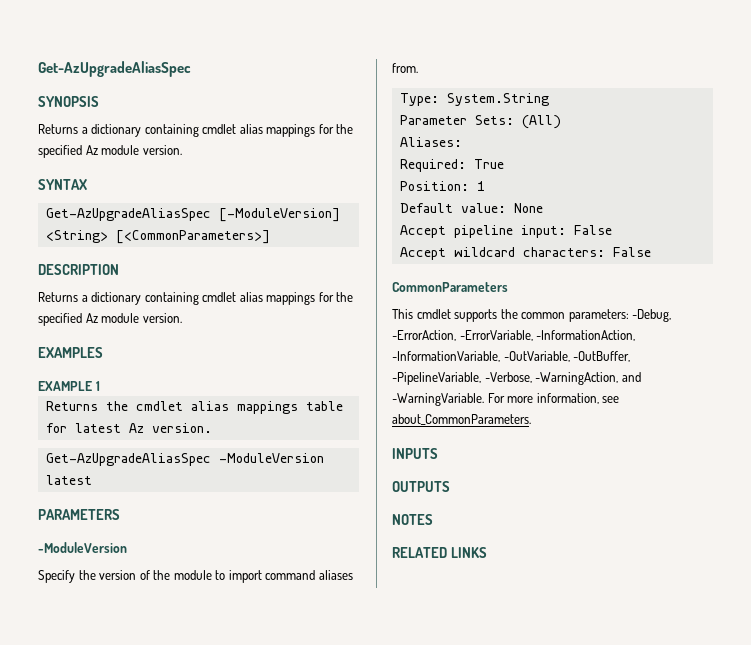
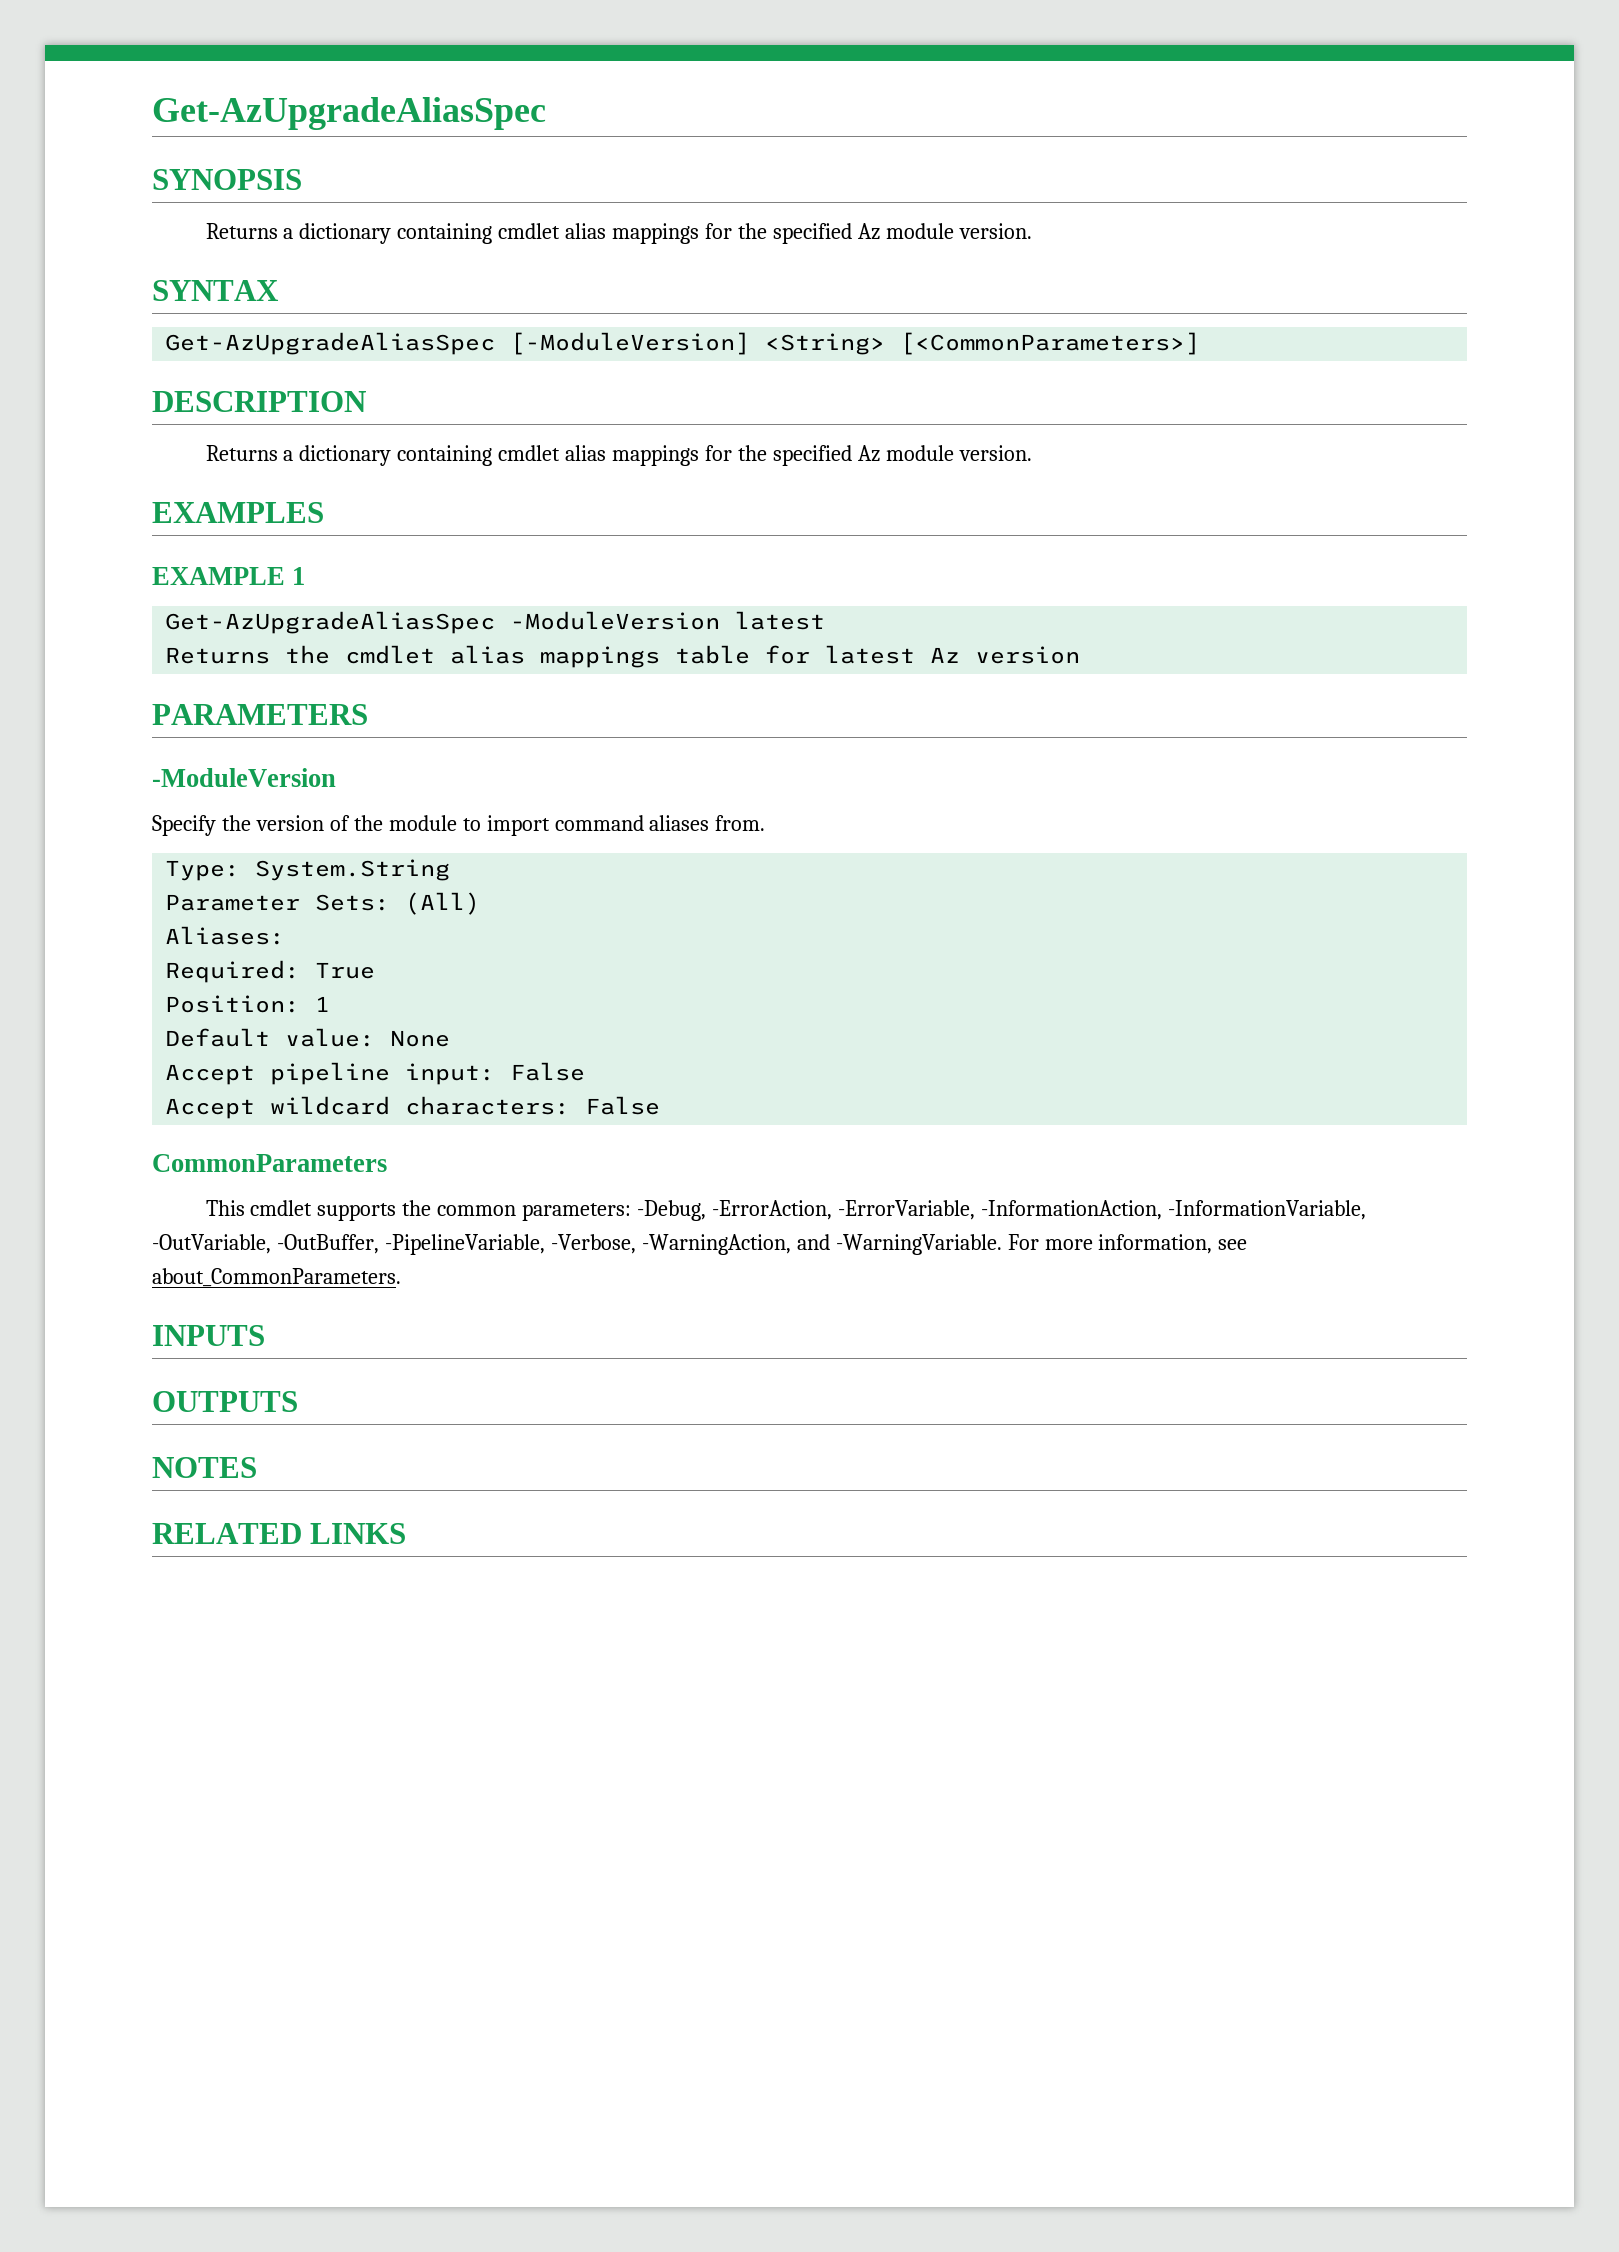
(100, 386) none -> [165,611,826,634] // Get-AzUpgradeAliasSpec -ModuleVersion latest
[151,423,212,433] [45,453,324,466] [45,475,92,485] version. // Get-AzUpgradeAliasSpec -ModuleVersion latest -> [975,646,1081,664] version

